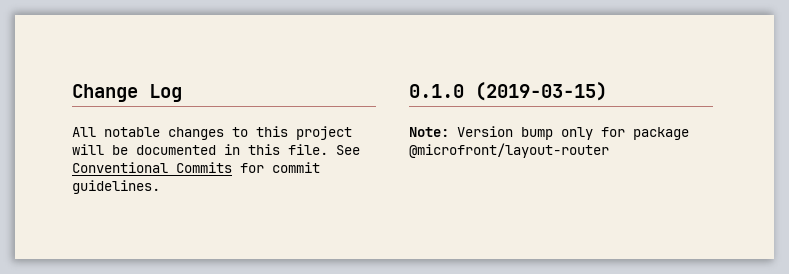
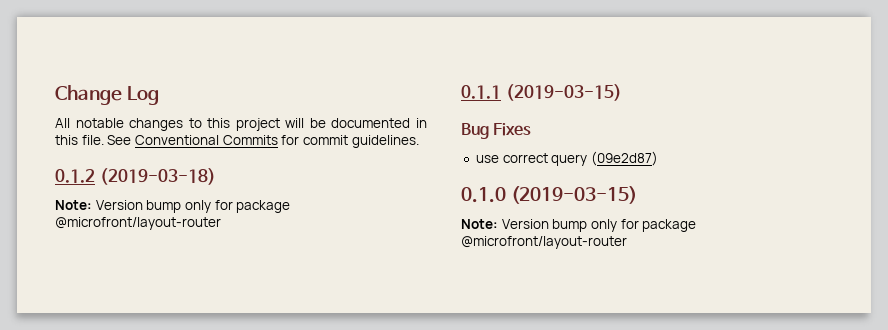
(160, 187) none -> [55,168,216,185] [55,200,291,213] [55,217,221,230] [461,84,622,101] [461,123,532,139] [475,151,658,166] // 0.1.2 (2019-03-18) // Note: Version bump only for package @microfront/layout-router // 0.1.1 (2019-03-15) // Bug Fixes // use correct query (09e2d87)

